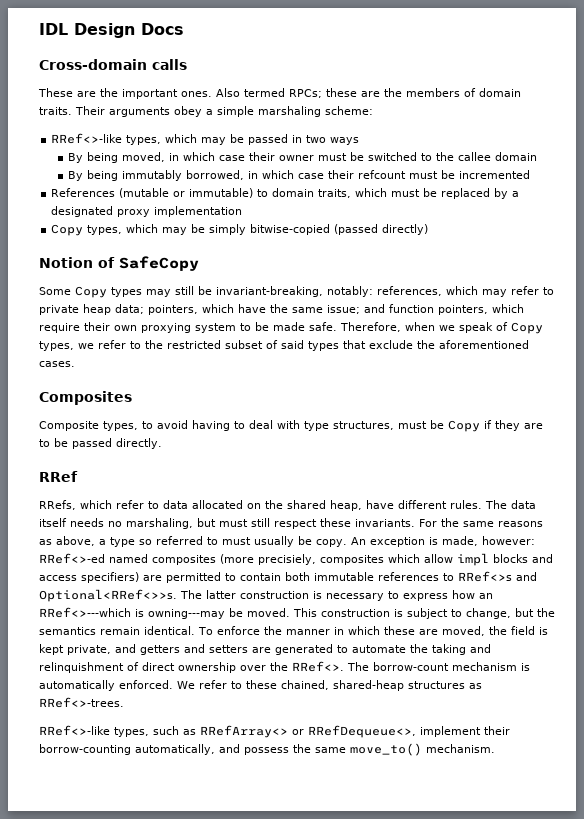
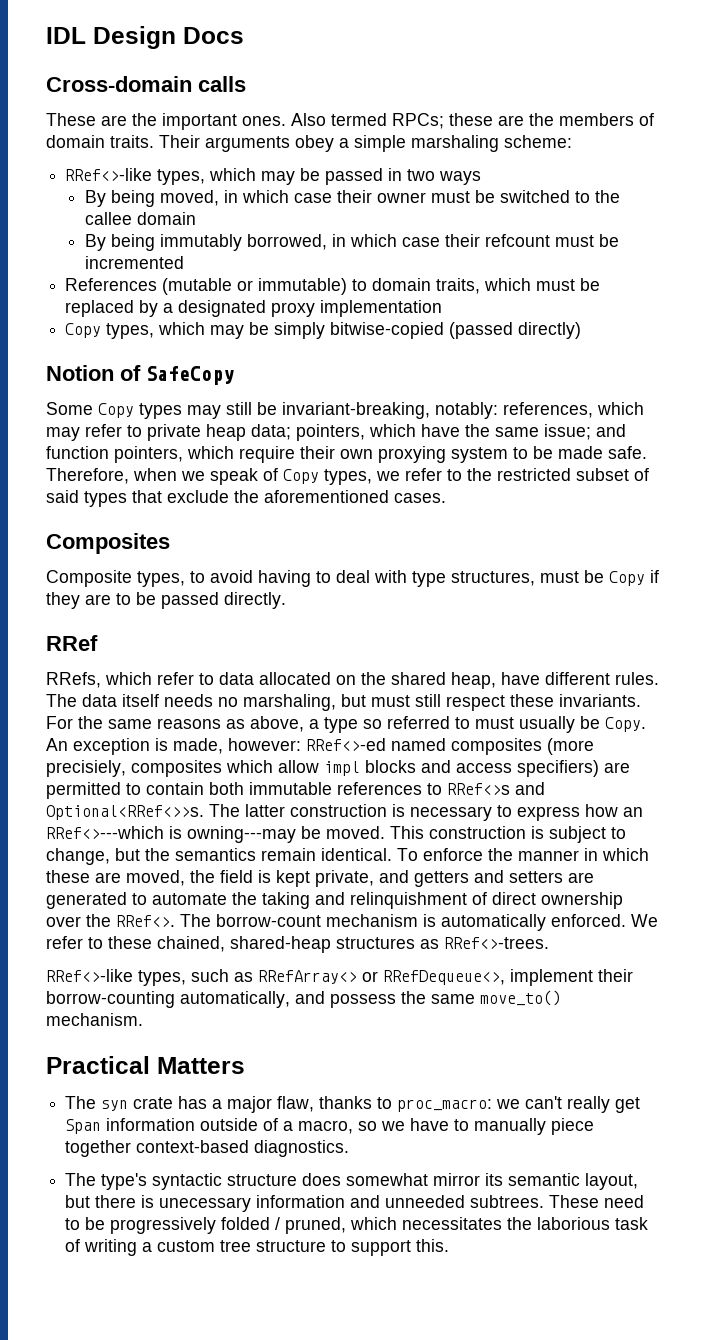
[316,539,347,547] copy. -> [605,717,646,732] Copy.
(495, 748) none -> [46,1056,245,1074] [65,1096,641,1113] [65,1118,595,1135] [65,1140,350,1157] [65,1173,639,1190] [65,1195,645,1212] [65,1217,649,1234] [65,1239,450,1256] // Practical Matters // The syn crate has a major flaw, thanks to proc_macro: we can't really get Span information outside of a macro, so we have to manually piece together context-based diagnostics. // The type's syntactic structure does somewhat mirror its semantic layout, but there is unecessary information and unneeded subtrees. These need to be progressively folded / pruned, which necessitates the laborious task of writing a custom tree structure to support this.

